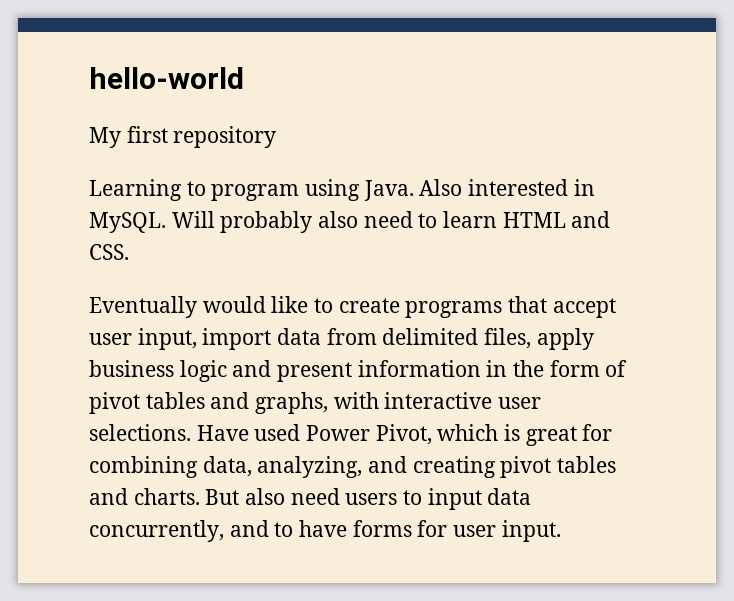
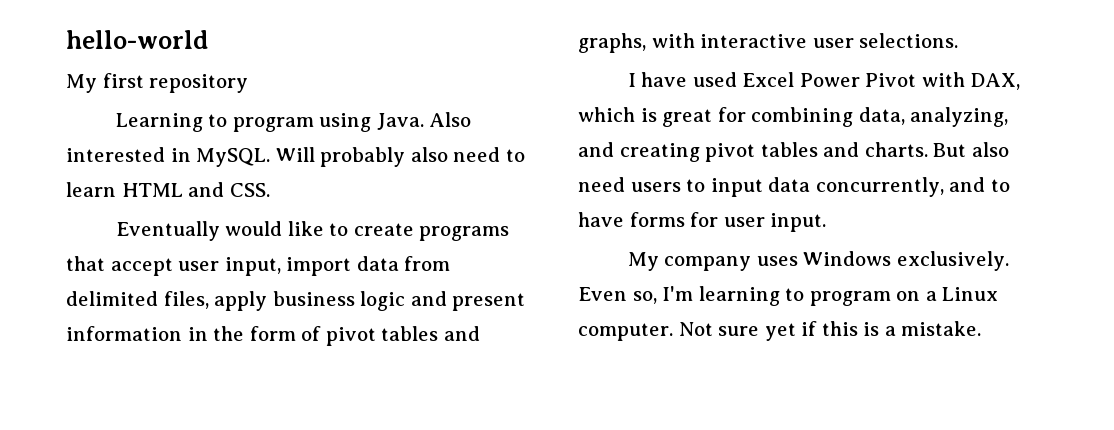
[196,424,432,445] Have used Power Pivot, -> [627,72,1021,90] // I have used Excel Power Pivot with DAX,
(561, 531) none -> [627,251,1009,271] [578,286,999,306] [578,321,982,341] // My company uses Windows exclusively. Even so, I'm learning to program on a Linux computer. Not sure yet if this is a mistake.

